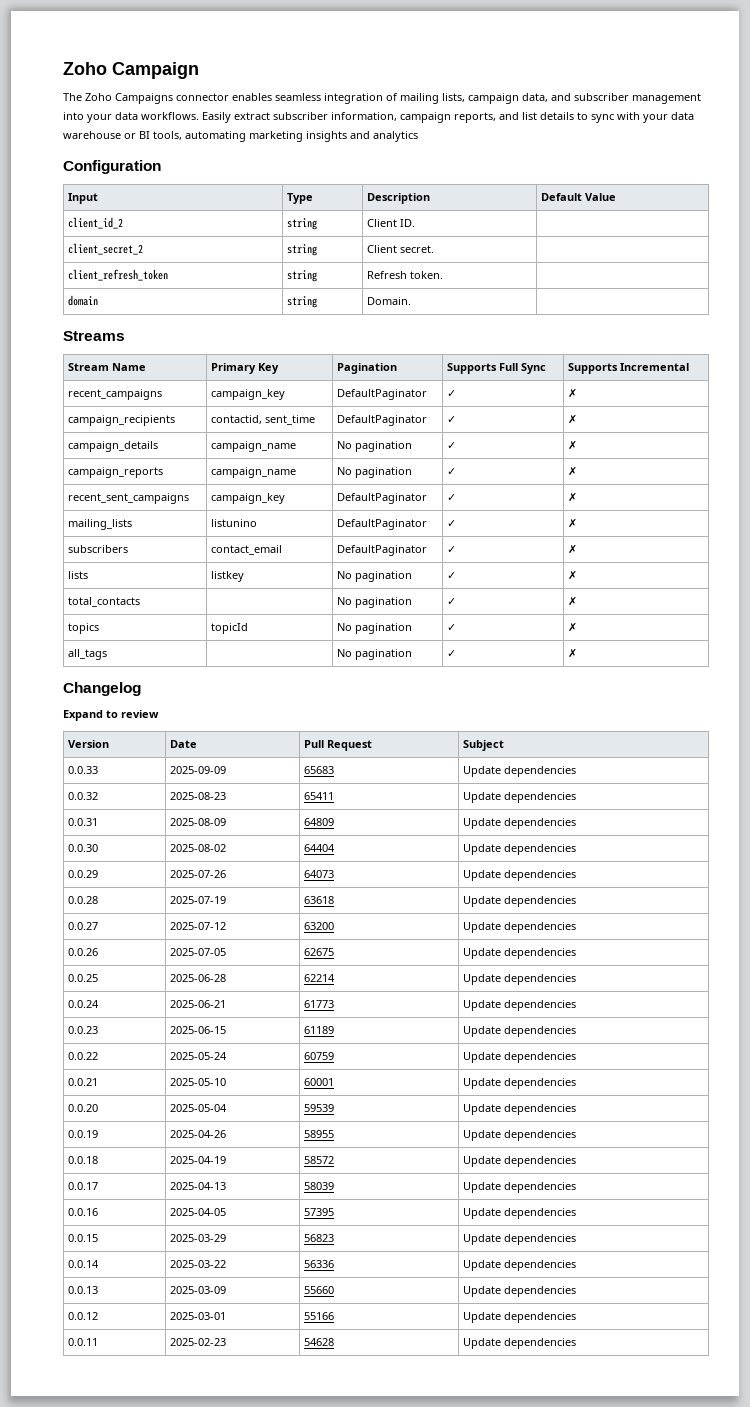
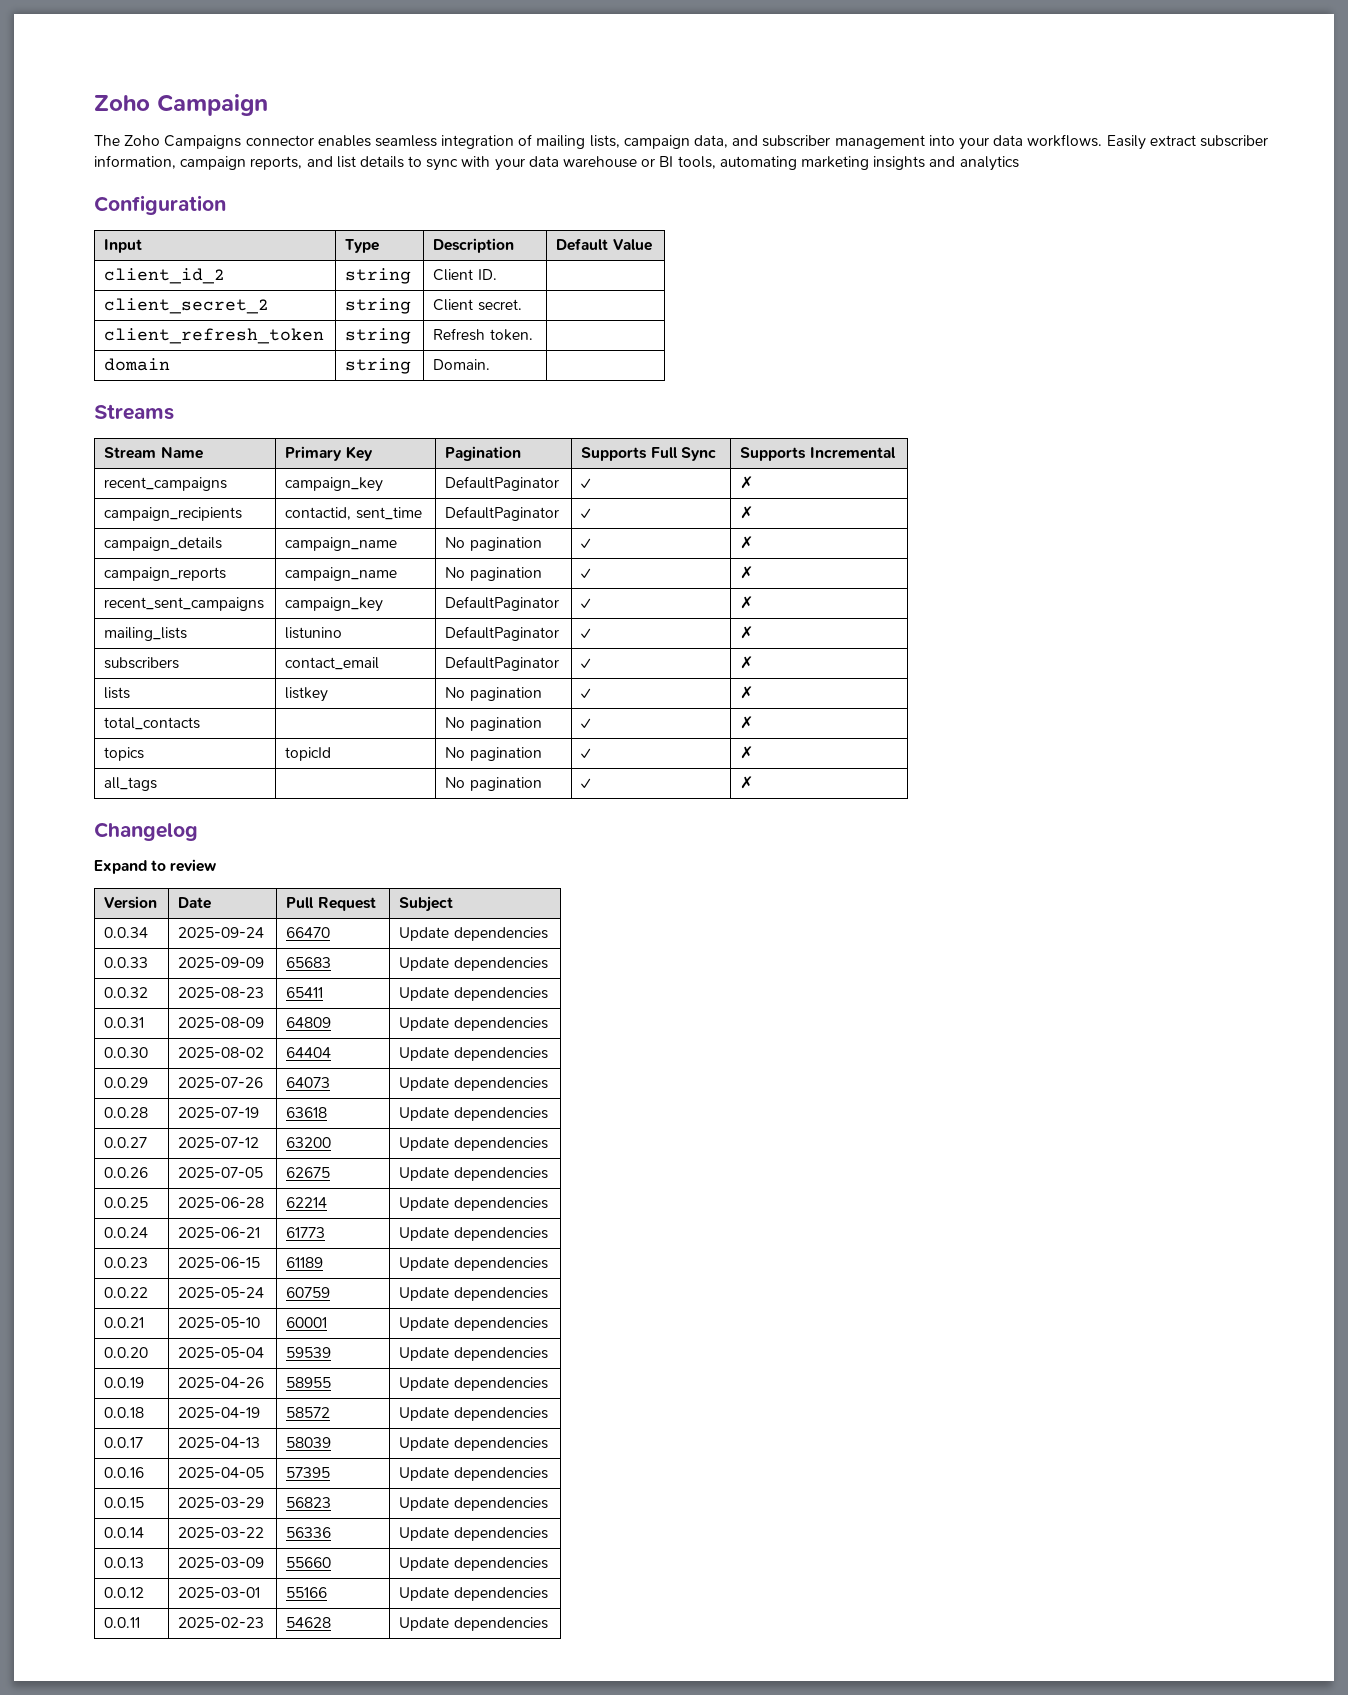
(504, 745) none -> [104,927,149,938] [178,927,265,938] [286,927,331,938] [399,927,548,941] // 0.0.34 | 2025-09-24 | 66470 | Update dependencies

